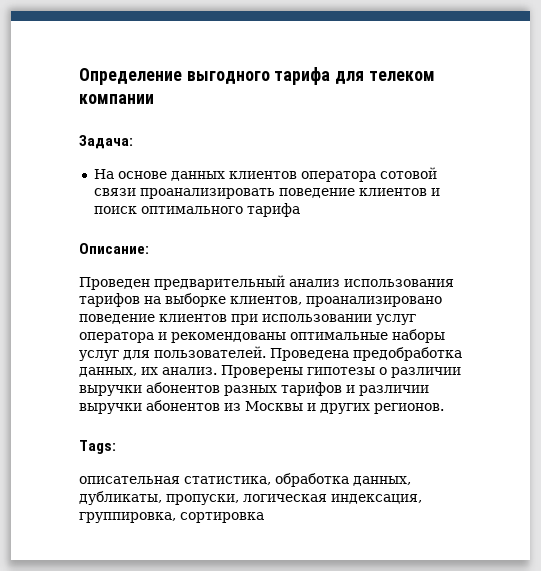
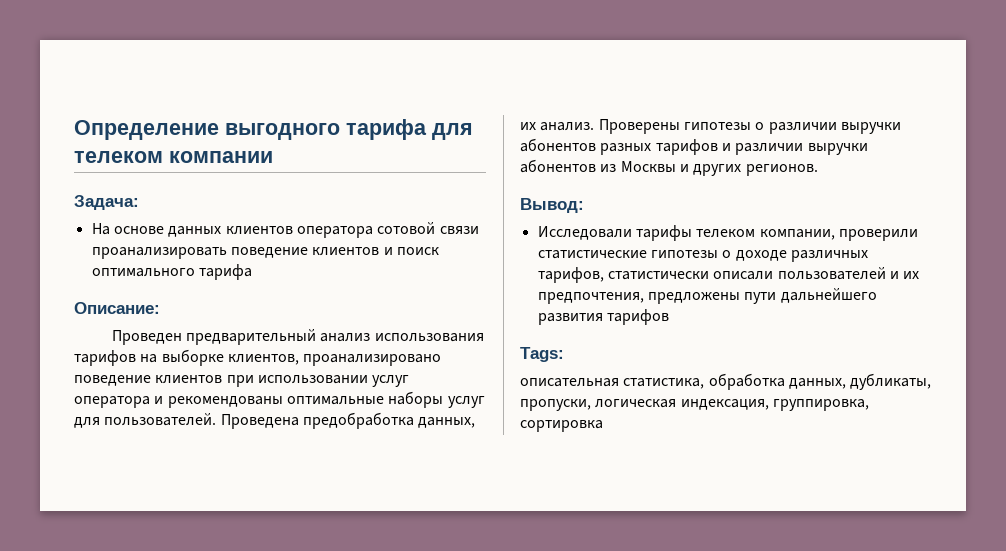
(444, 408) none -> [520,198,584,213] [537,225,918,241] [537,250,868,262] [537,267,920,283] [537,288,877,304] [537,309,669,325] // Вывод: // Исследовали тарифы телеком компании, проверили статистические гипотезы о доходе различных тарифов, статистически описали пользователей и их предпочтения, предложены пути дальнейшего развития тарифов

